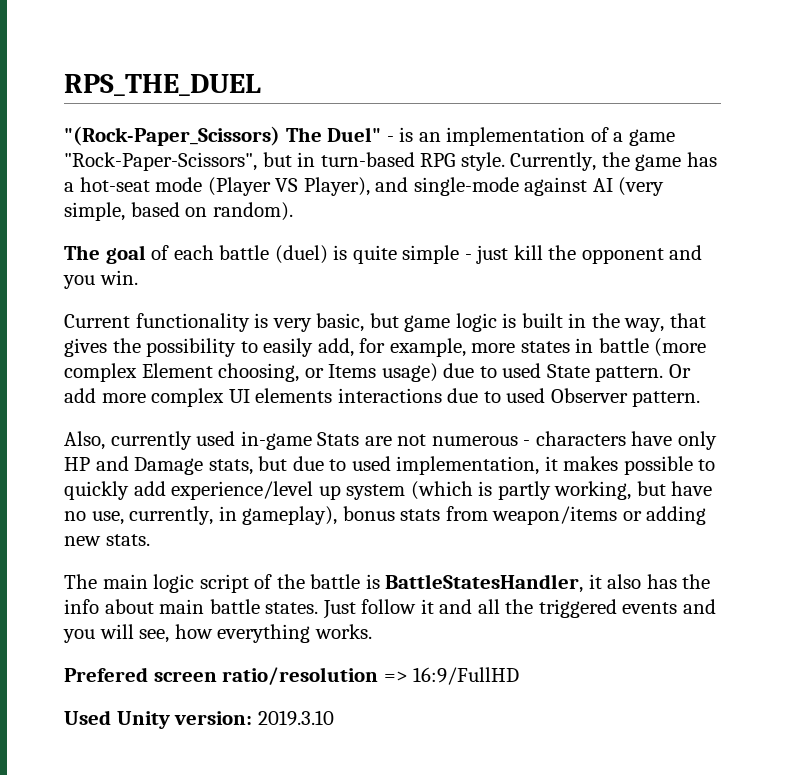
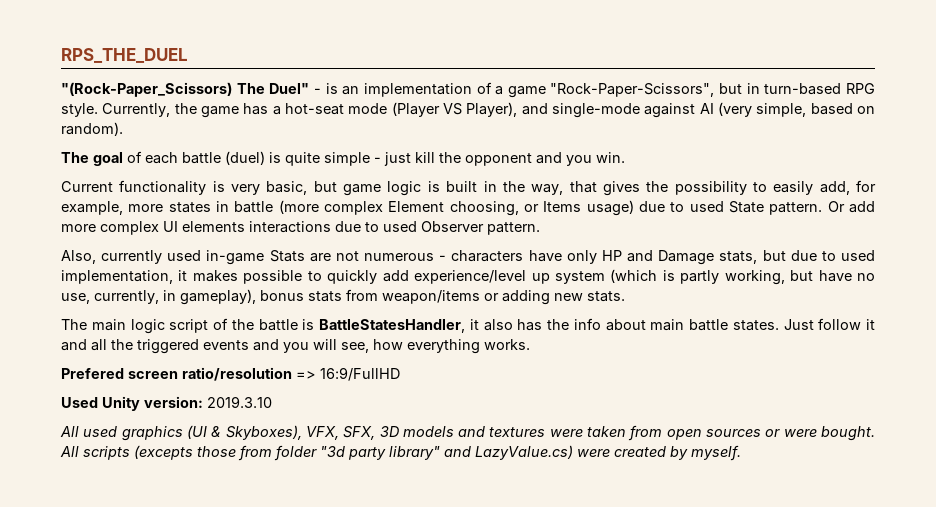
(334, 718) none -> [60,425,875,441] [60,445,741,461] // All used graphics (UI & Skyboxes), VFX, SFX, 3D models and textures were taken from open sources or were bought. All scripts (excepts those from folder "3d party library" and LazyValue.cs) were created by myself.

